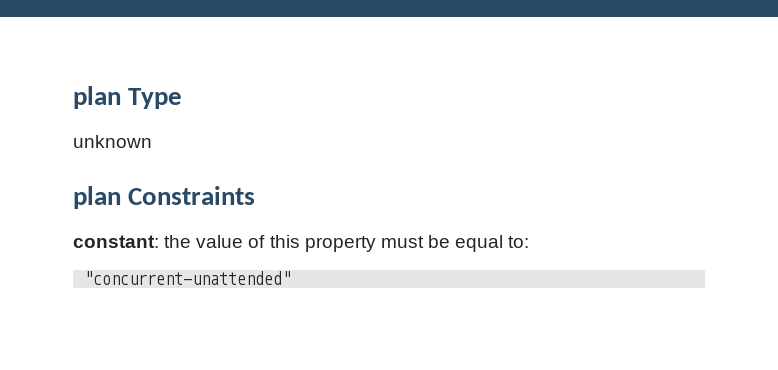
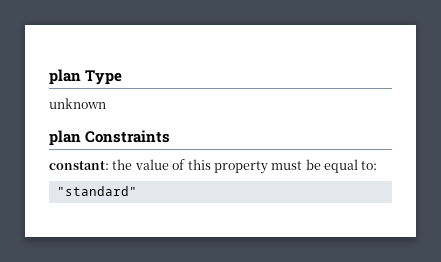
[84,271,292,285] "concurrent-unattended" -> [56,186,137,196] "standard"

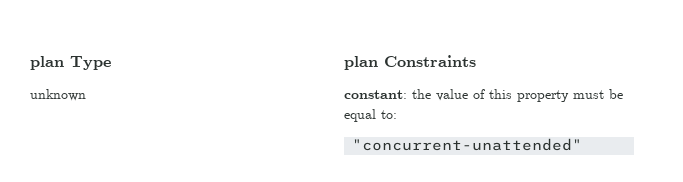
[56,186,137,196] "standard" -> [352,138,583,151] "concurrent-unattended"

